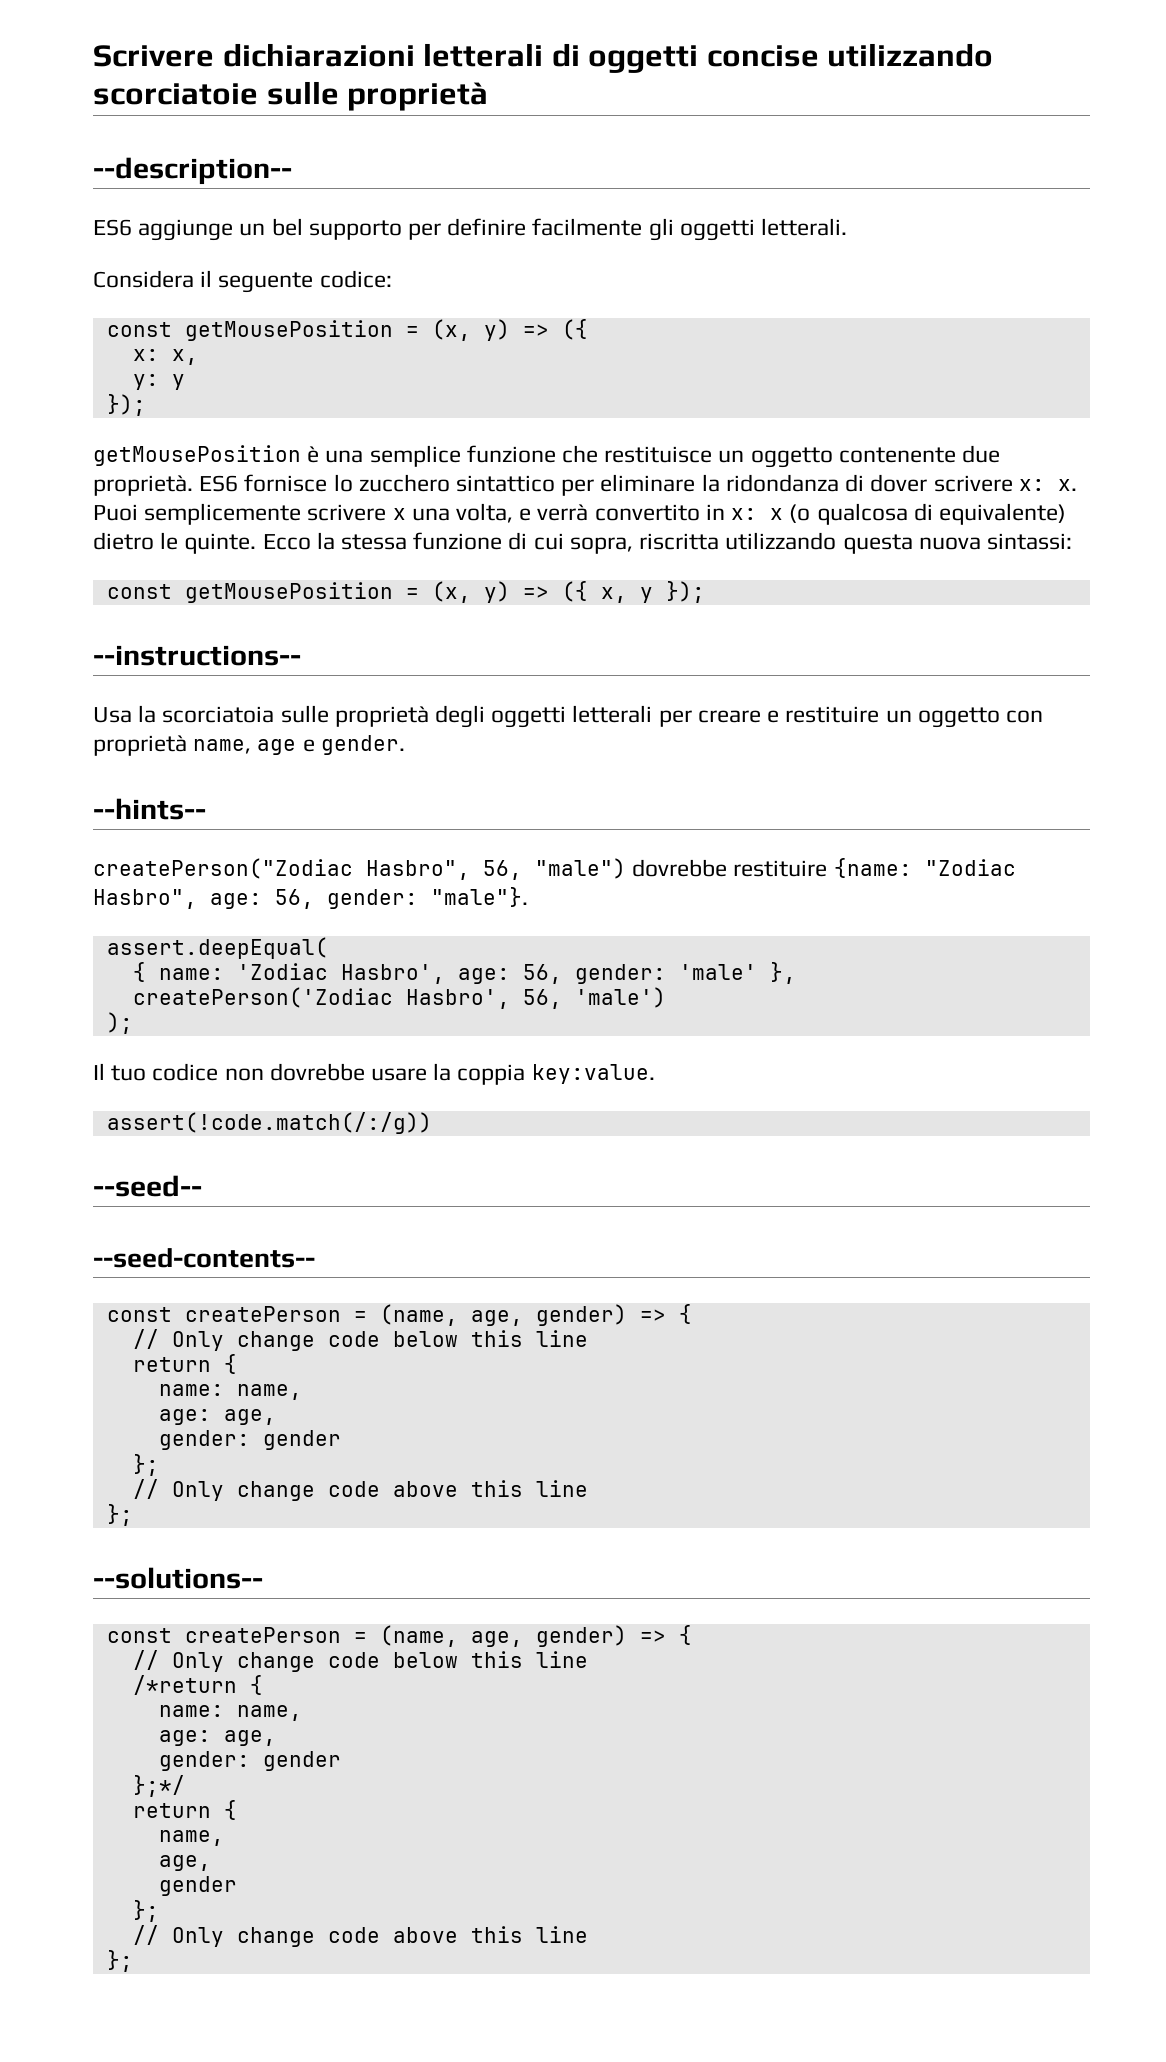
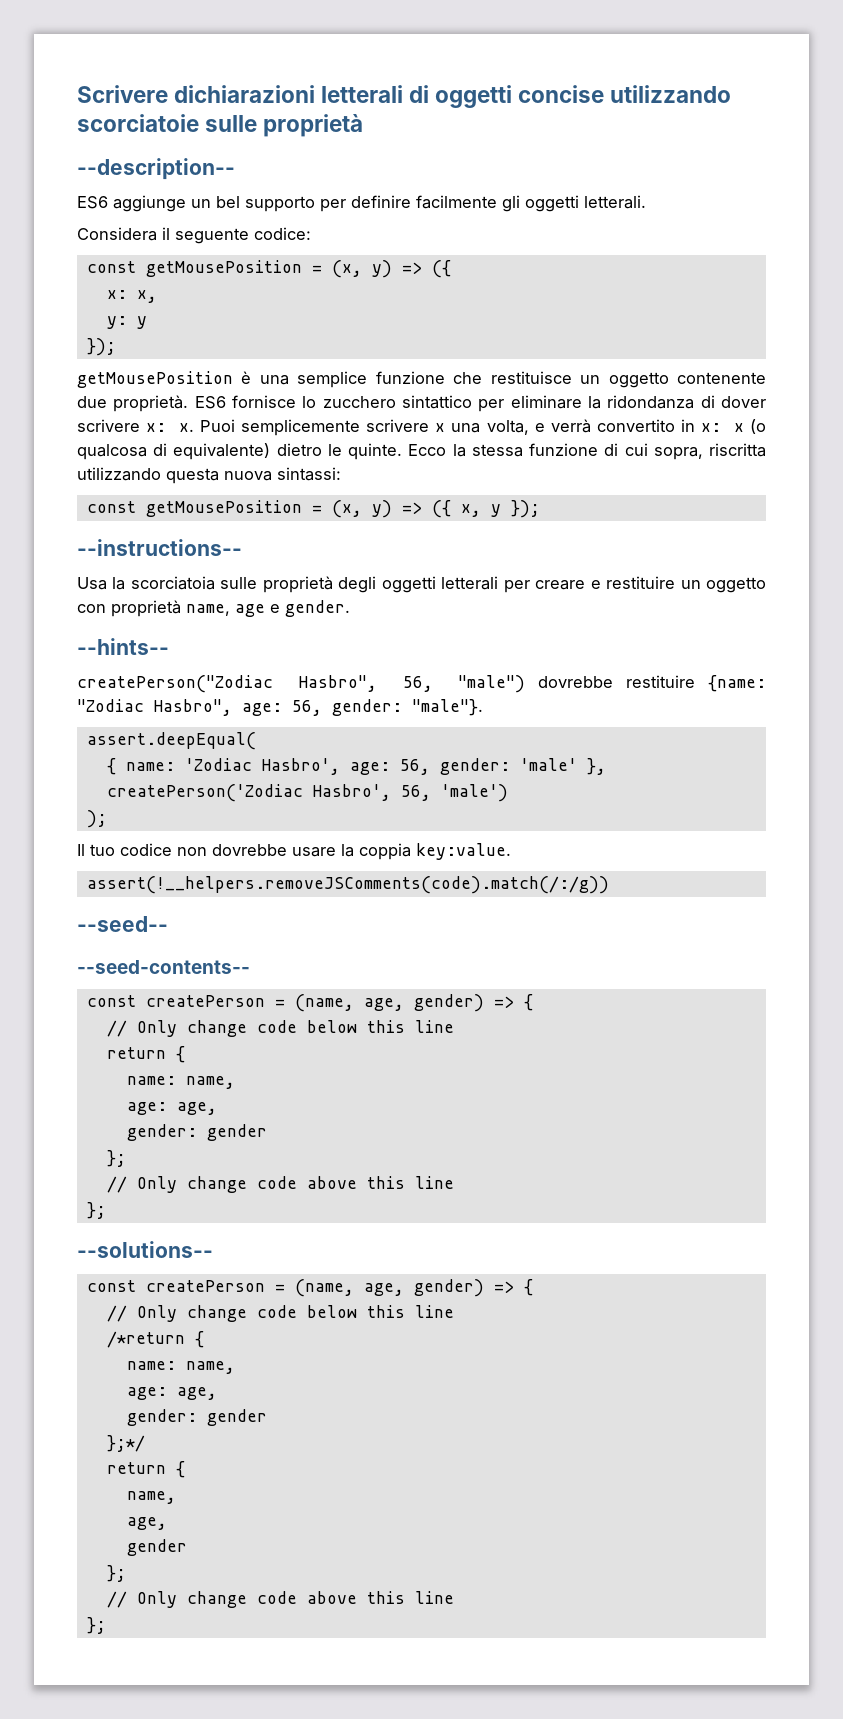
[106,1112,432,1134] assert(!code.match(/:/g)) -> [86,876,609,894] assert(!__helpers.removeJSComments(code).match(/:/g))

